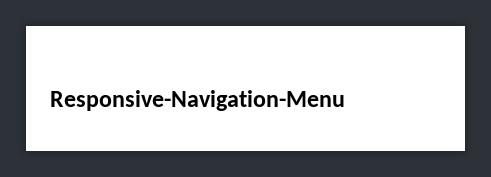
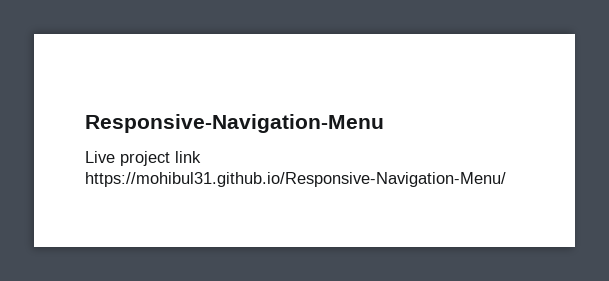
(345, 100) none -> [85,151,201,166] [85,172,506,187] // Live project link https://mohibul31.github.io/Responsive-Navigation-Menu/

